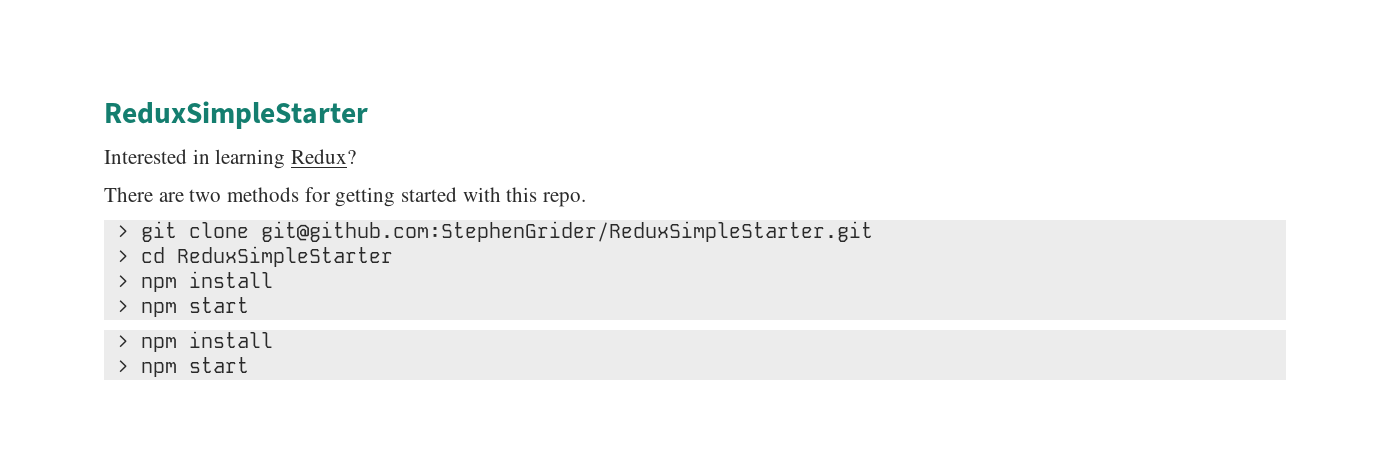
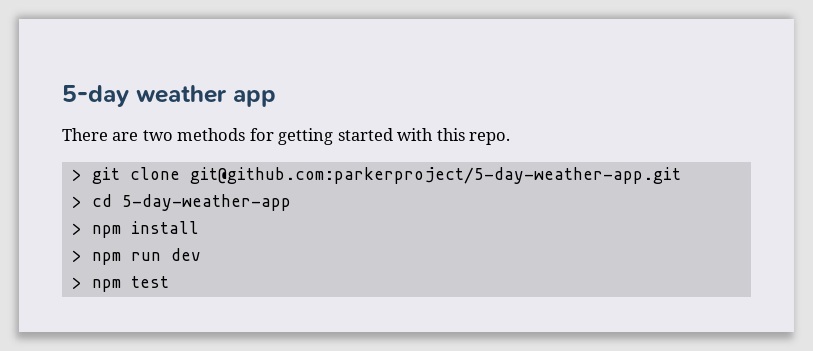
[104,101,368,129] [104,149,357,169] ReduxSimpleStarter // Interested in learning Redux? -> [62,85,276,107] 5-day weather app
[260,221,873,242] git@github.com:StephenGrider/ReduxSimpleStarter.git -> [189,167,681,184] git@github.com:parkerproject/5-day-weather-app.git
[176,246,393,267] [116,271,273,292] [116,297,249,317] [116,331,273,352] [116,357,249,377] ReduxSimpleStarter // > npm install // > npm start // > npm install // > npm start -> [121,194,291,211] [71,221,199,238] [71,248,201,265] [71,276,169,292] 5-day-weather-app // > npm install // > npm run dev // > npm test

